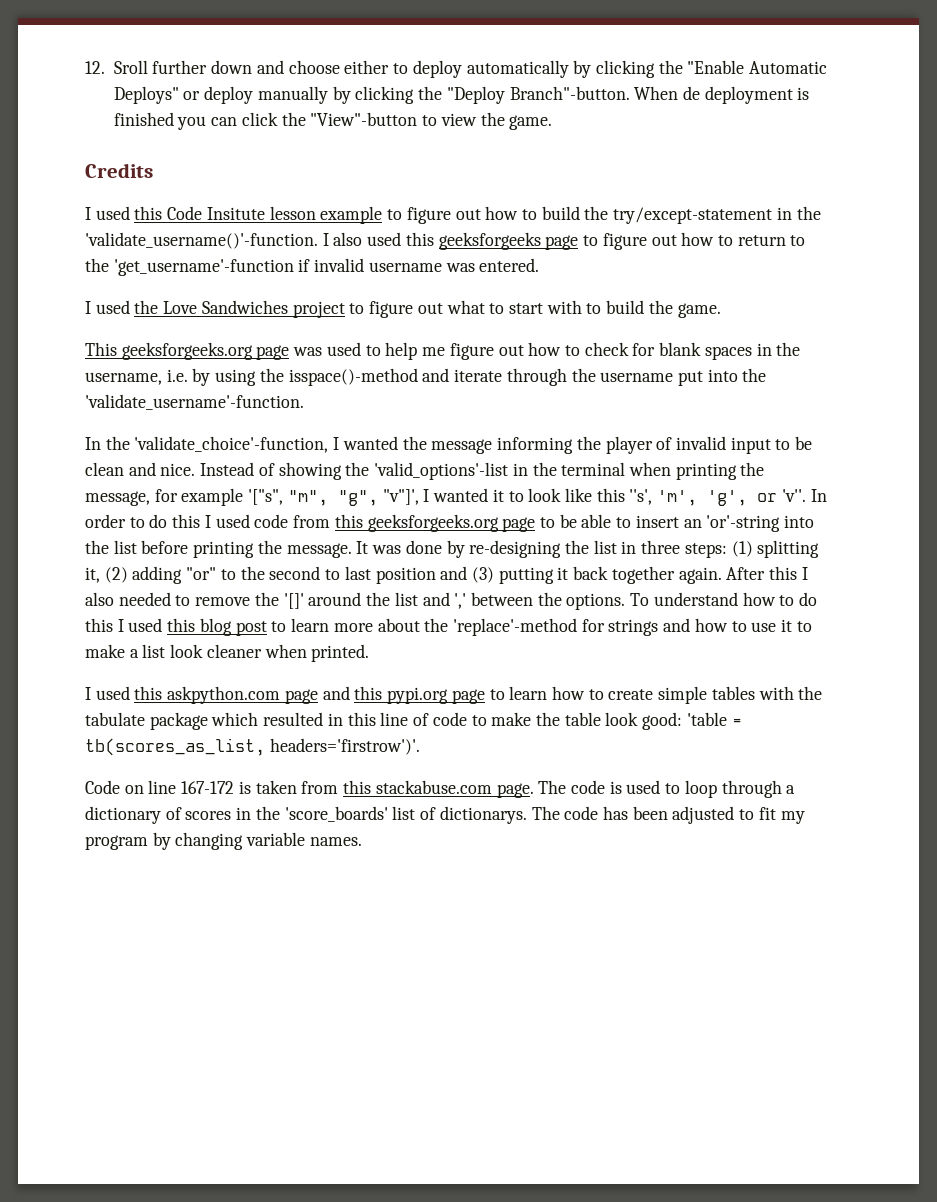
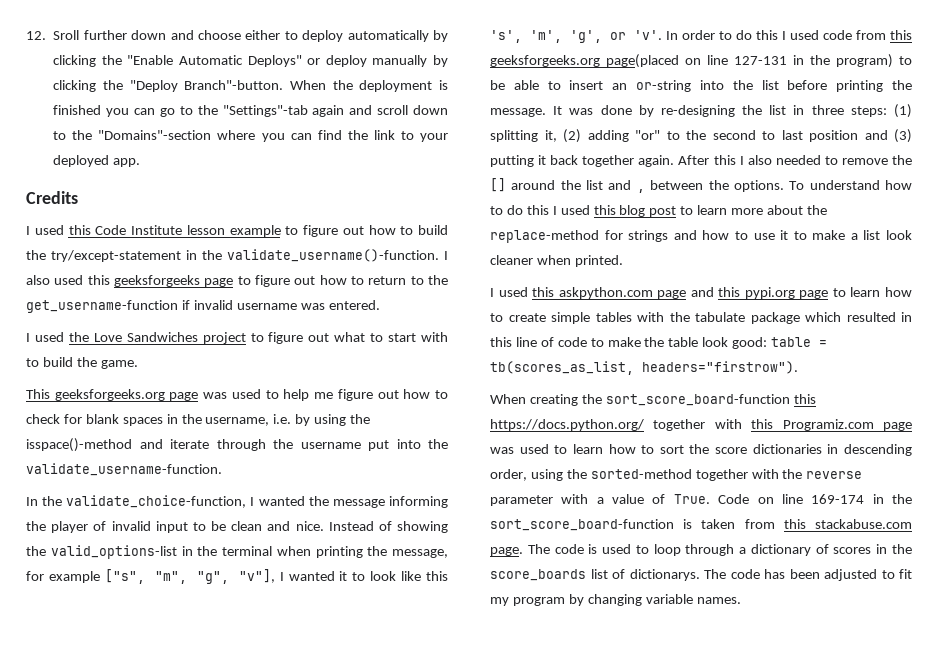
[683,86,701,100] de -> [332,80,353,90] the
[241,112,553,130] click the "View"-button to view the game. -> [159,105,448,117] [53,130,448,142] [53,155,141,167] go to the "Settings"-tab again and scroll down to the "Domains"-section where you can find the link to your deployed app.
[206,207,265,220] Insitute -> [131,225,182,235] Institute
[85,232,318,249] 'validate_username()'-function. -> [227,249,439,262] validate_username()-function.
[113,259,294,276] 'get_username'-function -> [26,300,178,313] get_username-function
[85,394,304,410] 'validate_username'-function. -> [26,463,222,476] validate_username-function.
[134,436,329,453] 'validate_choice'-function, -> [66,495,247,508] validate_choice-function,
[374,462,509,480] 'valid_options'-list -> [50,545,177,559] valid_options-list
[248,489,284,505] '["s", -> [104,569,145,584] ["s",
[382,489,419,505] "v"]', -> [238,569,275,583] "v"],
[629,489,653,505] ''s', -> [490,30,522,43] 's',
[781,489,806,502] 'v''. -> [634,30,663,40] 'v'.
[502,517,536,532] page -> [606,54,893,68] page(placed on line 127-131 in the program)
[706,515,781,532] 'or'-string -> [636,80,692,92] or-string
[283,593,304,609] '[]' -> [490,178,506,192] []
[454,593,467,609] ',' -> [636,189,645,193] ,
[452,618,577,636] 'replace'-method -> [490,230,599,243] replace-method
[686,712,727,726] 'table -> [771,337,812,347] table
[269,738,420,755] [85,780,235,794] headers='firstrow')'. // Code on line 167-172 -> [642,361,798,374] [490,394,816,406] [490,419,912,431] [490,444,912,456] [490,469,863,481] [490,494,912,506] [490,519,674,531] headers="firstrow"). // When creating the sort_score_board-function this https://docs.python.org/ together with this Programiz.com page was used to learn how to sort the score dictionaries in descending order, using the sorted-method together with the reverse parameter with a value of True. Code on line 169-174 in the sort_score_board-function
[284,806,388,822] 'score_boards' -> [490,569,586,581] score_boards

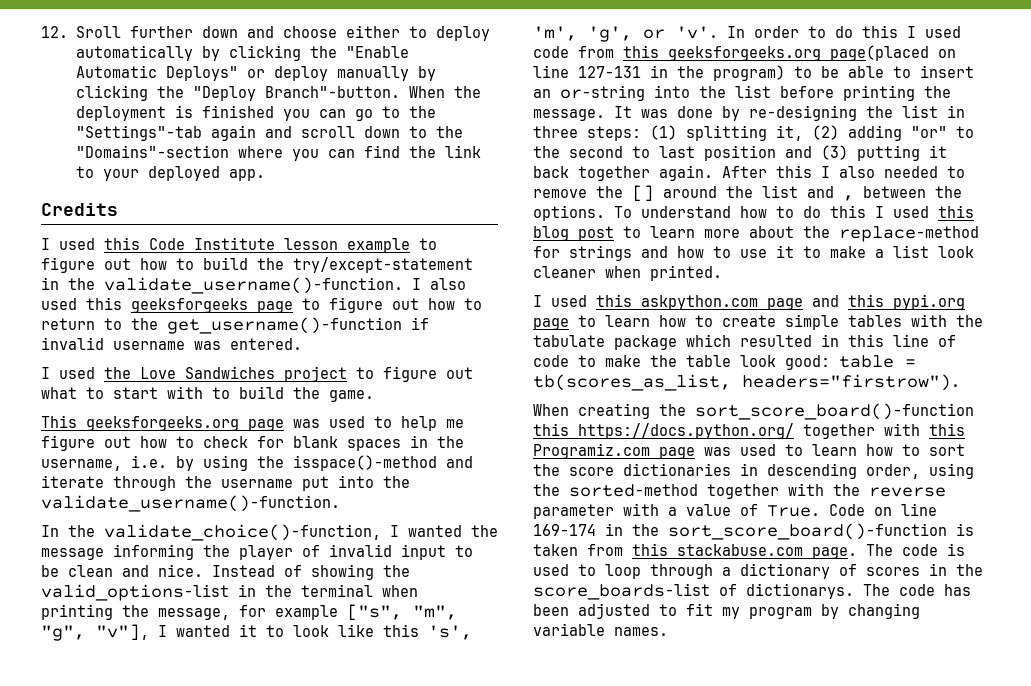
[26,300,178,313] get_username-function -> [167,317,402,334] get_username()-function
[26,463,222,476] validate_username-function. -> [41,495,340,512] validate_username()-function.
[66,495,247,508] validate_choice-function, -> [104,524,381,541] validate_choice()-function,
[605,394,790,406] sort_score_board-function -> [695,403,974,420] sort_score_board()-function
[490,519,674,531] sort_score_board-function -> [668,523,947,540] sort_score_board()-function
[490,569,608,581] score_boards list -> [533,583,710,600] score_boards-list

